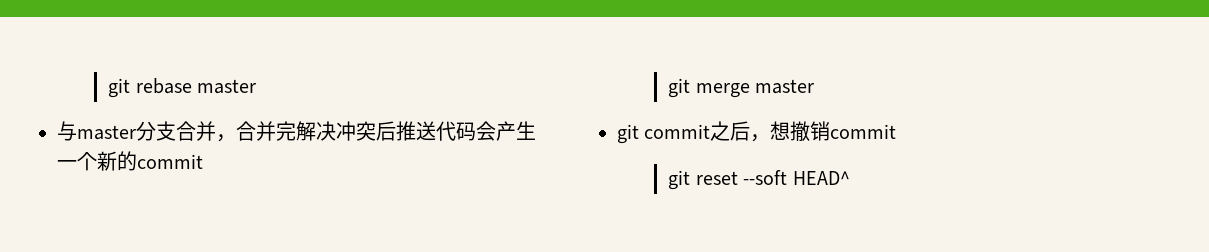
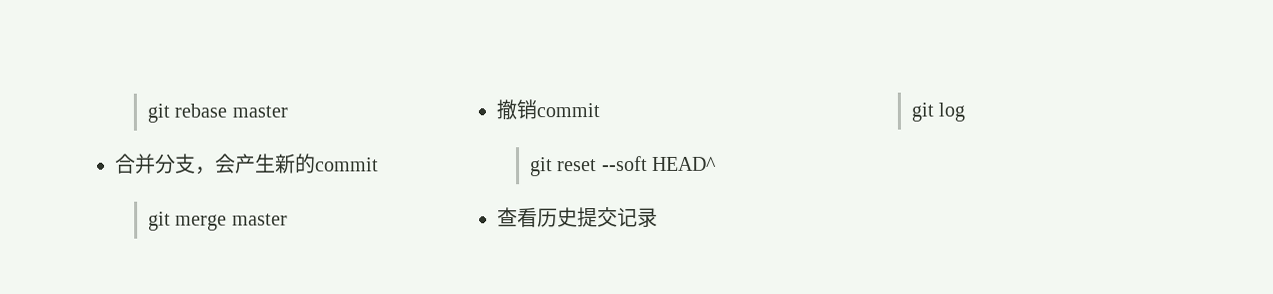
[57,121,536,142] [57,152,97,171] 与master分支合并，合并完解决冲突后推送代码会产生一个 -> [115,153,276,175] 合并分支，会产生
[617,121,791,144] git commit之后，想 -> (288, 219) none
(850, 178) none -> [497,206,658,228] [910,102,966,122] // 查看历史提交记录 // git log

